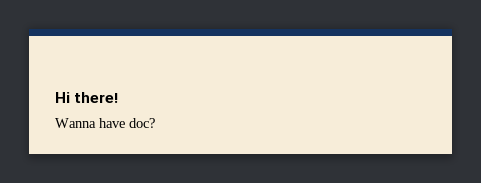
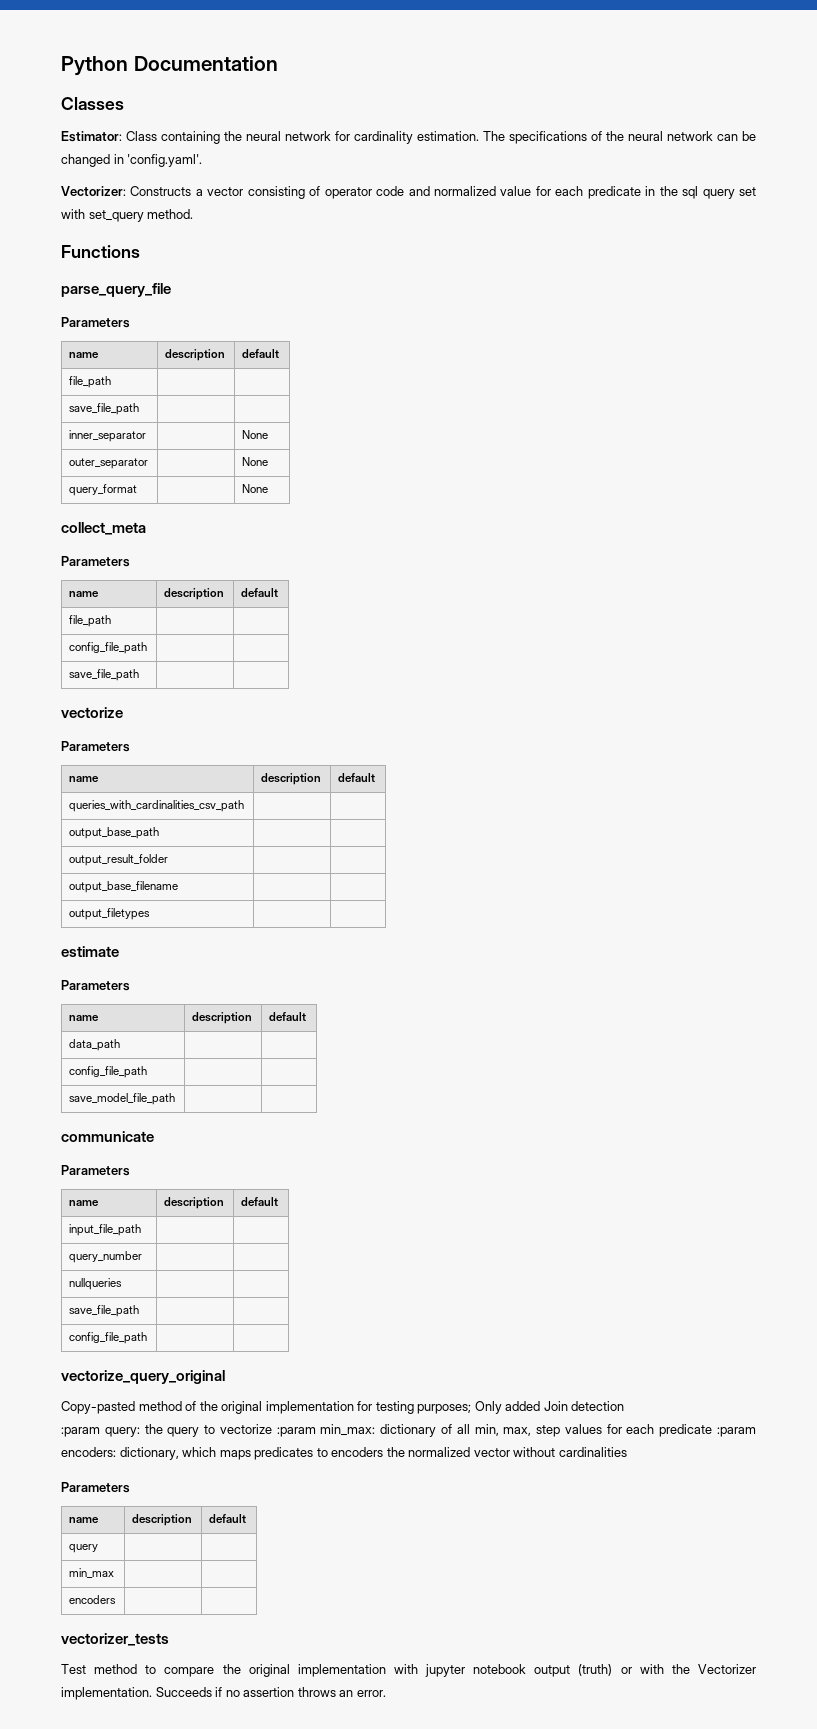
[55,92,119,103] [55,118,155,128] Hi there! // Wanna have doc? -> [61,56,278,76] [61,97,124,110] [61,131,756,144] [61,154,203,167] [61,186,757,199] [61,209,194,222] [61,245,140,258] [61,283,171,297] [61,317,130,328] [69,352,100,358] [165,349,226,361] [242,349,280,358] [69,376,112,388] [69,403,140,415] [69,430,147,442] [242,430,269,439] [69,458,149,469] [242,457,269,466] [69,484,138,496] [242,484,269,493] [61,522,146,535] [61,556,130,567] [69,591,100,597] [164,588,225,600] [241,588,279,597] [69,615,112,627] [69,642,148,654] [69,669,140,681] [61,707,123,718] [61,741,130,752] [69,776,100,782] [261,773,322,785] [338,773,376,782] [69,800,245,812] [69,827,160,839] [69,854,169,866] [69,881,179,893] [69,908,151,920] [61,946,119,957] [61,980,130,991] [69,1015,100,1021] [192,1012,253,1024] [269,1012,307,1021] [69,1039,121,1051] [69,1066,148,1078] [69,1093,176,1105] [61,1131,154,1142] [61,1165,130,1176] [69,1200,100,1206] [164,1197,225,1209] [241,1197,279,1206] [69,1224,142,1236] [69,1251,143,1263] [69,1278,123,1290] [69,1305,140,1317] [69,1332,148,1344] [61,1370,225,1384] [61,1401,625,1414] [61,1424,757,1437] [61,1447,627,1460] [61,1482,130,1493] [69,1517,100,1523] [132,1514,193,1526] [209,1514,247,1523] [69,1544,99,1553] [69,1568,115,1578] [69,1595,117,1604] [61,1633,169,1646] [61,1664,756,1677] [61,1687,386,1700] Python Documentation // Classes // Estimator: Class containing the neural network for cardinality estimation. The specifications of the neural network can be changed in 'config.yaml'. // Vectorizer: Constructs a vector consisting of operator code and normalized value for each predicate in the sql query set with set_query method. // Functions // parse_query_file // Parameters // name | description | default // file_path | | // save_file_path | | // inner_separator | | None // outer_separator | | None // query_format | | None // collect_meta // Parameters // name | description | default // file_path | | // config_file_path | | // save_file_path | | // vectorize // Parameters // name | description | default // queries_with_cardinalities_csv_path | | // output_base_path | | // output_result_folder | | // output_base_filename | | // output_filetypes | | // estimate // Parameters // name | description | default // data_path | | // config_file_path | | // save_model_file_path | | // communicate // Parameters // name | description | default // input_file_path | | // query_number | | // nullqueries | | // save_file_path | | // config_file_path | | // vectorize_query_original // Copy-pasted method of the original implementation for testing purposes; Only added Join detection // :param query: the query to vectorize :param min_max: dictionary of all min, max, step values for each predicate :param encoders: dictionary, which maps predicates to encoders the normalized vector without cardinalities // Parameters // name | description | default // query | | // min_max | | // encoders | | // vectorizer_tests // Test method to compare the original implementation with jupyter notebook output (truth) or with the Vectorizer implementation. Succeeds if no assertion throws an error.

